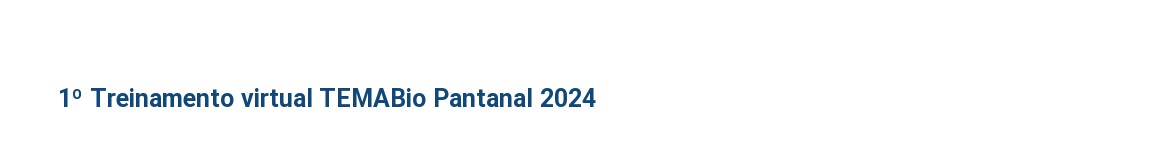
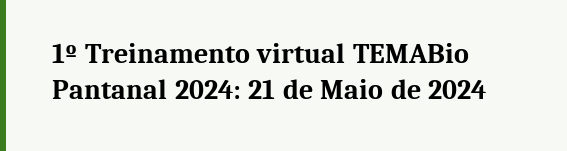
(533, 97) none -> [174,79,421,99] 2024: 21 de Maio de

